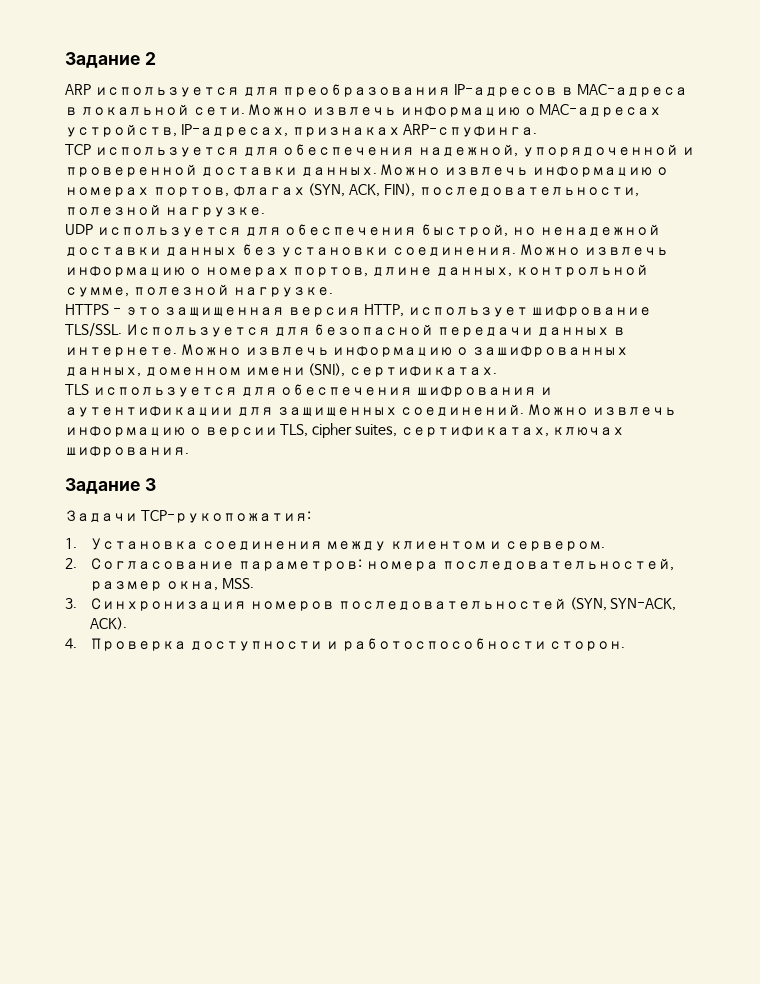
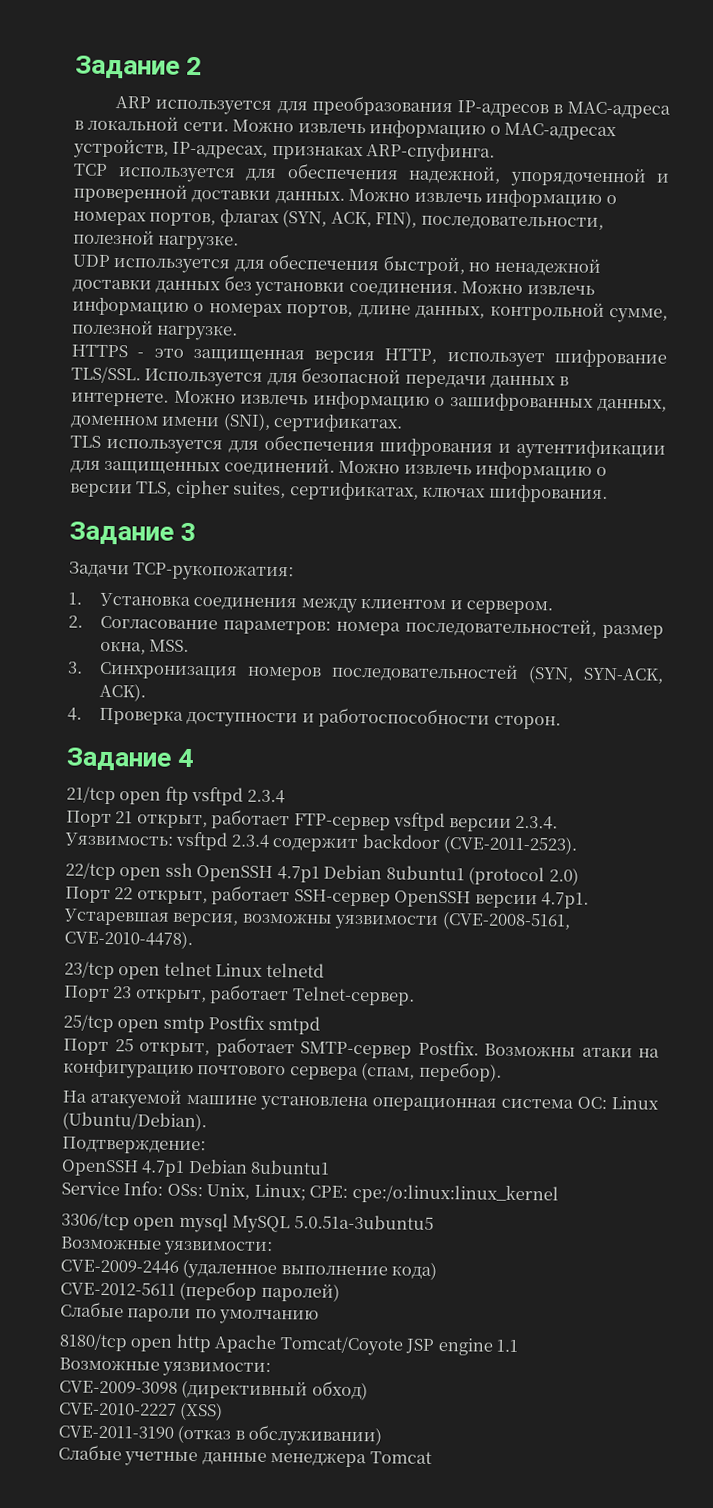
(626, 646) none -> [66,747,195,772] [66,786,285,806] [66,809,559,832] [64,831,579,855] [65,862,579,886] [65,885,590,909] [63,908,571,931] [64,929,193,950] [64,961,324,980] [63,984,415,1006] [63,1014,320,1035] [63,1037,660,1059] [63,1059,502,1082] [62,1088,659,1112] [62,1111,207,1132] [62,1136,206,1155] [61,1159,331,1177] [61,1181,559,1205] [61,1212,434,1234] [61,1236,274,1257] [60,1258,438,1281] [60,1280,340,1302] [60,1301,320,1325] [59,1333,519,1356] [59,1357,272,1378] [59,1379,368,1401] [59,1401,224,1421] [58,1424,383,1447] [58,1444,432,1468] // Задание 4 // 21/tcp open ftp vsftpd 2.3.4 // Порт 21 открыт, работает FTP-сервер vsftpd версии 2.3.4. Уязвимость: vsftpd 2.3.4 содержит backdoor (CVE-2011-2523). // 22/tcp open ssh OpenSSH 4.7p1 Debian 8ubuntu1 (protocol 2.0) // Порт 22 открыт, работает SSH-сервер OpenSSH версии 4.7p1. Устаревшая версия, возможны уязвимости (CVE-2008-5161, CVE-2010-4478). // 23/tcp open telnet Linux telnetd // Порт 23 открыт, работает Telnet-сервер. // 25/tcp open smtp Postfix smtpd // Порт 25 открыт, работает SMTP-сервер Postfix. Возможны атаки на конфигурацию почтового сервера (спам, перебор). // На атакуемой машине установлена операционная система ОС: Linux (Ubuntu/Debian). // Подтверждение: // OpenSSH 4.7p1 Debian 8ubuntu1 // Service Info: OSs: Unix, Linux; CPE: cpe:/o:linux:linux_kernel // 3306/tcp open mysql MySQL 5.0.51a-3ubuntu5 // Возможные уязвимости: // CVE-2009-2446 (удаленное выполнение кода) // CVE-2012-5611 (перебор паролей) // Слабые пароли по умолчанию // 8180/tcp open http Apache Tomcat/Coyote JSP engine 1.1 // Возможные уязвимости: // CVE-2009-3098 (директивный обход) // CVE-2010-2227 (XSS) // CVE-2011-3190 (отказ в обслуживании) // Слабые учетные данные менеджера Tomcat

